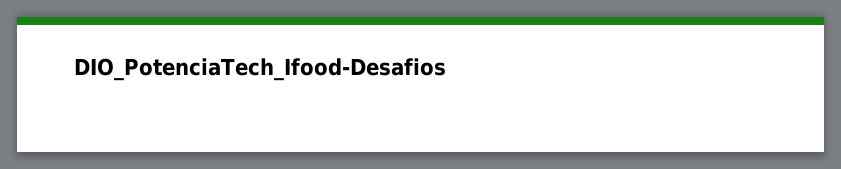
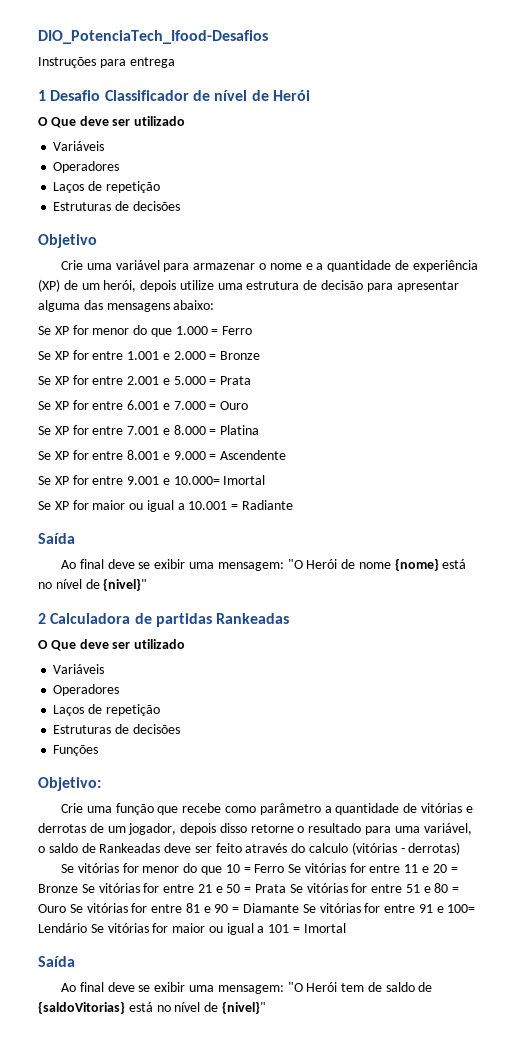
(446, 69) none -> [38,57,175,68] [38,90,310,101] [38,116,186,128] [53,141,105,151] [53,161,120,173] [53,181,160,193] [53,201,180,211] [38,234,97,248] [61,260,478,272] [38,279,459,292] [38,300,215,312] [38,325,253,337] [38,350,261,360] [38,375,252,385] [38,400,249,410] [38,425,260,435] [38,450,287,460] [38,475,266,485] [38,500,294,512] [38,533,75,544] [61,558,467,571] [38,578,148,591] [38,613,290,627] [38,639,186,651] [53,664,105,674] [53,684,120,696] [53,704,160,716] [53,724,180,734] [53,745,99,756] [38,777,101,791] [61,803,473,815] [38,823,472,835] [38,842,461,855] [61,863,458,875] [38,883,460,893] [38,903,476,913] [38,923,346,935] [38,956,75,967] [61,982,433,994] [38,1001,266,1014] // Instruções para entrega // 1 Desafio Classificador de nível de Herói // O Que deve ser utilizado // Variáveis // Operadores // Laços de repetição // Estruturas de decisões // Objetivo // Crie uma variável para armazenar o nome e a quantidade de experiência (XP) de um herói, depois utilize uma estrutura de decisão para apresentar alguma das mensagens abaixo: // Se XP for menor do que 1.000 = Ferro // Se XP for entre 1.001 e 2.000 = Bronze // Se XP for entre 2.001 e 5.000 = Prata // Se XP for entre 6.001 e 7.000 = Ouro // Se XP for entre 7.001 e 8.000 = Platina // Se XP for entre 8.001 e 9.000 = Ascendente // Se XP for entre 9.001 e 10.000= Imortal // Se XP for maior ou igual a 10.001 = Radiante // Saída // Ao final deve se exibir uma mensagem: "O Herói de nome {nome} está no nível de {nivel}" // 2 Calculadora de partidas Rankeadas // O Que deve ser utilizado // Variáveis // Operadores // Laços de repetição // Estruturas de decisões // Funções // Objetivo: // Crie uma função que recebe como parâmetro a quantidade de vitórias e derrotas de um jogador, depois disso retorne o resultado para uma variável, o saldo de Rankeadas deve ser feito através do calculo (vitórias - derrotas) // Se vitórias for menor do que 10 = Ferro Se vitórias for entre 11 e 20 = Bronze Se vitórias for entre 21 e 50 = Prata Se vitórias for entre 51 e 80 = Ouro Se vitórias for entre 81 e 90 = Diamante Se vitórias for entre 91 e 100= Lendário Se vitórias for maior ou igual a 101 = Imortal // Saída // Ao final deve se exibir uma mensagem: "O Herói tem de saldo de {saldoVitorias} está no nível de {nivel}"

